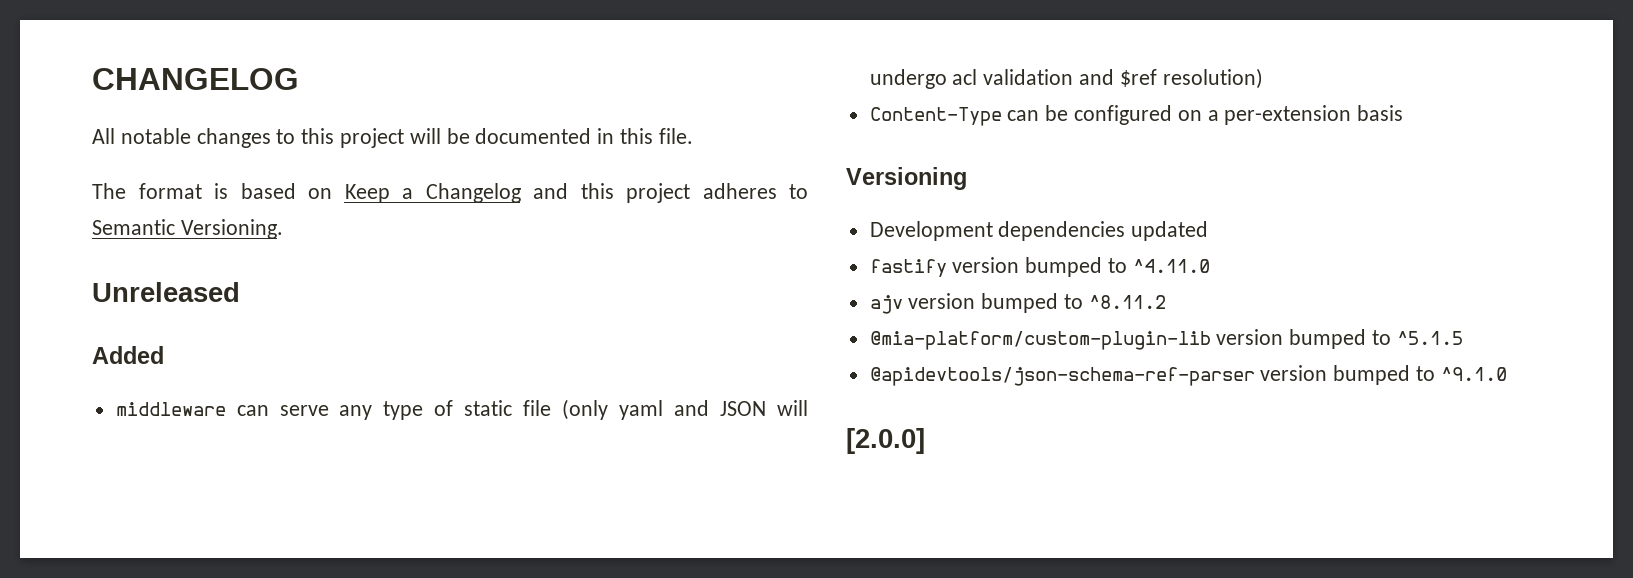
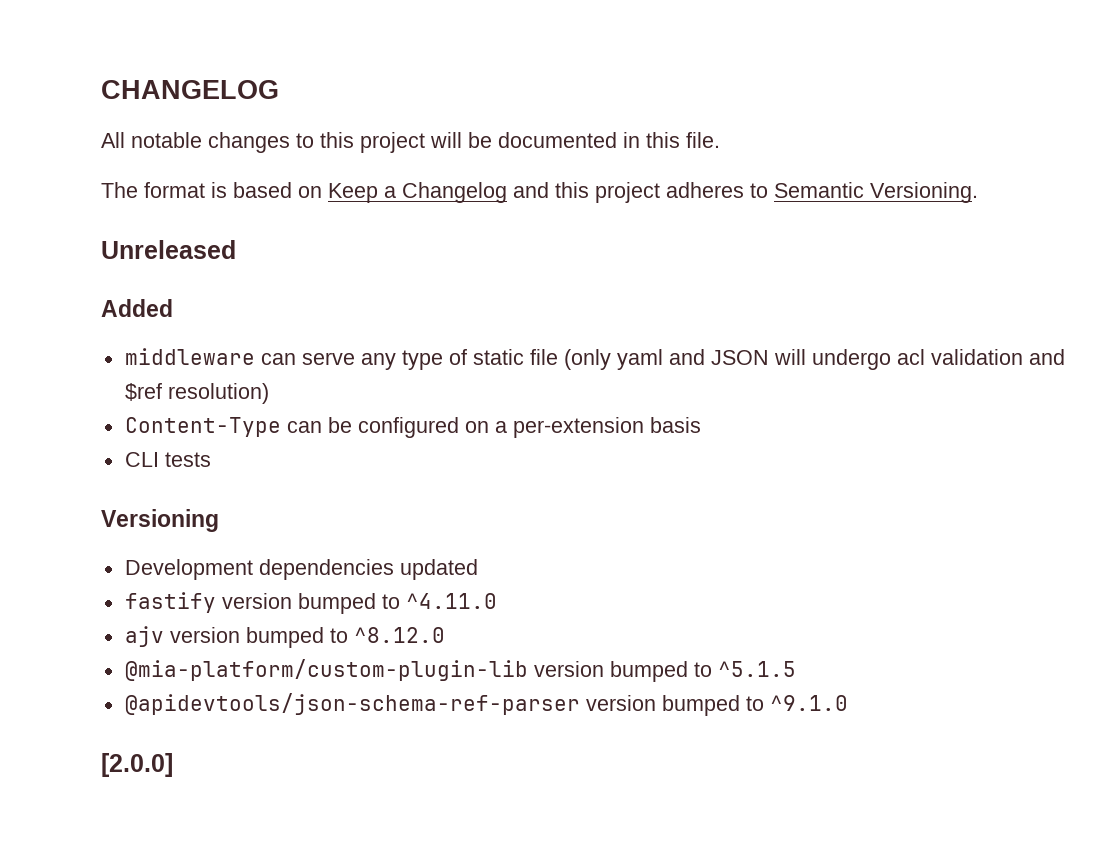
(1404, 113) none -> [124,452,211,467] // CLI tests
[1088,295,1166,309] ^8.11.2 -> [353,627,445,643] ^8.12.0

